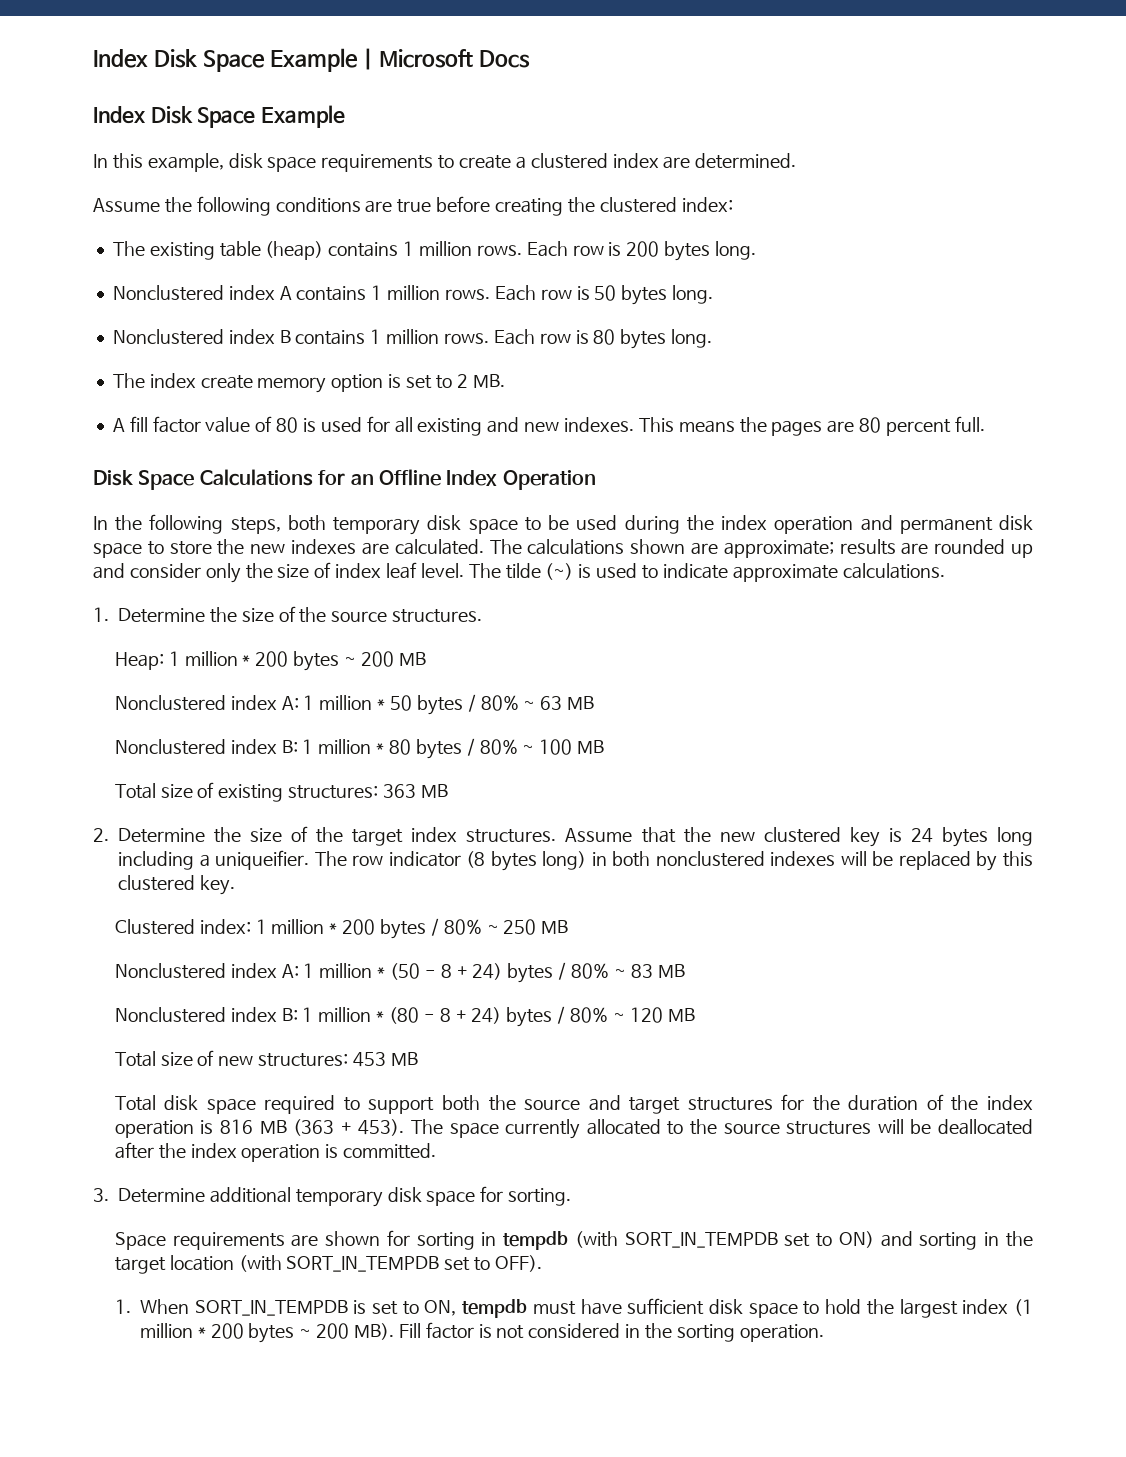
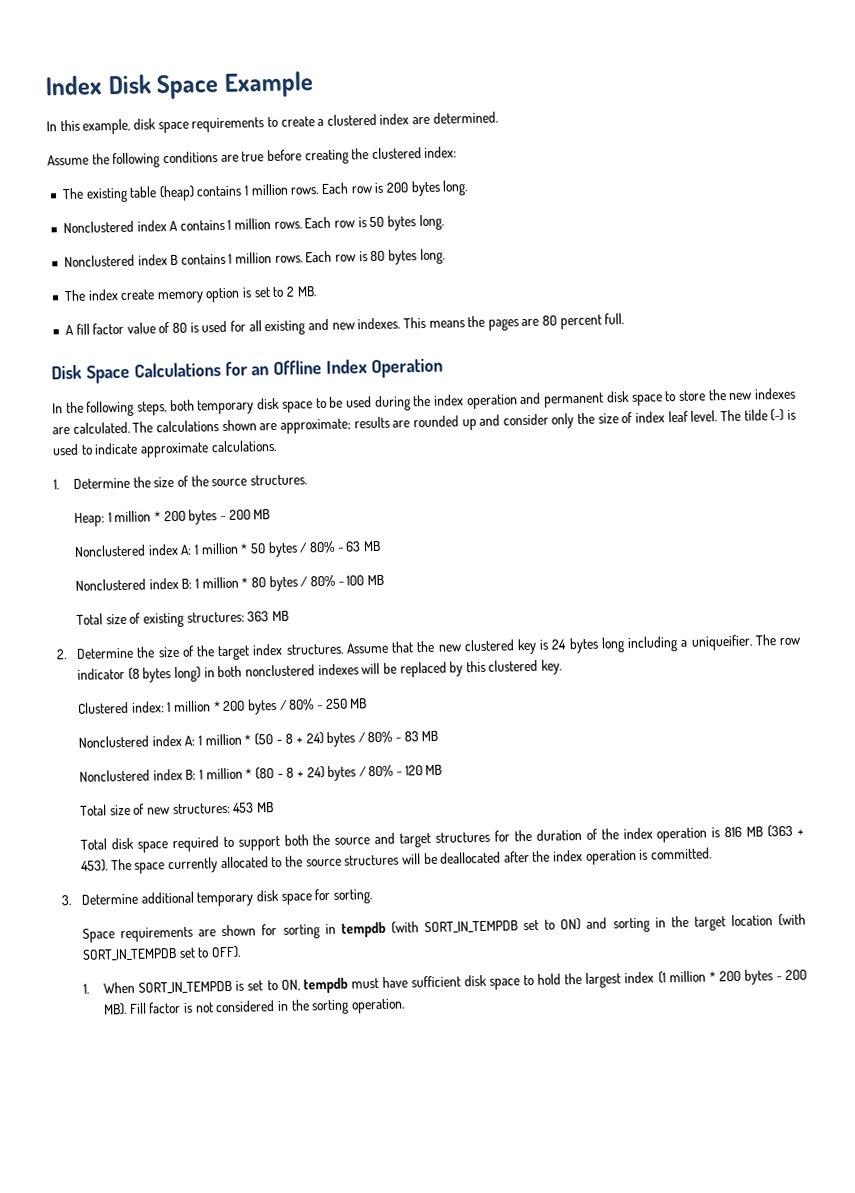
[93,48,530,72] [93,105,346,128] Index Disk Space Example | Microsoft Docs // Index Disk Space Example -> [45,71,314,100] Index Disk Space Example

